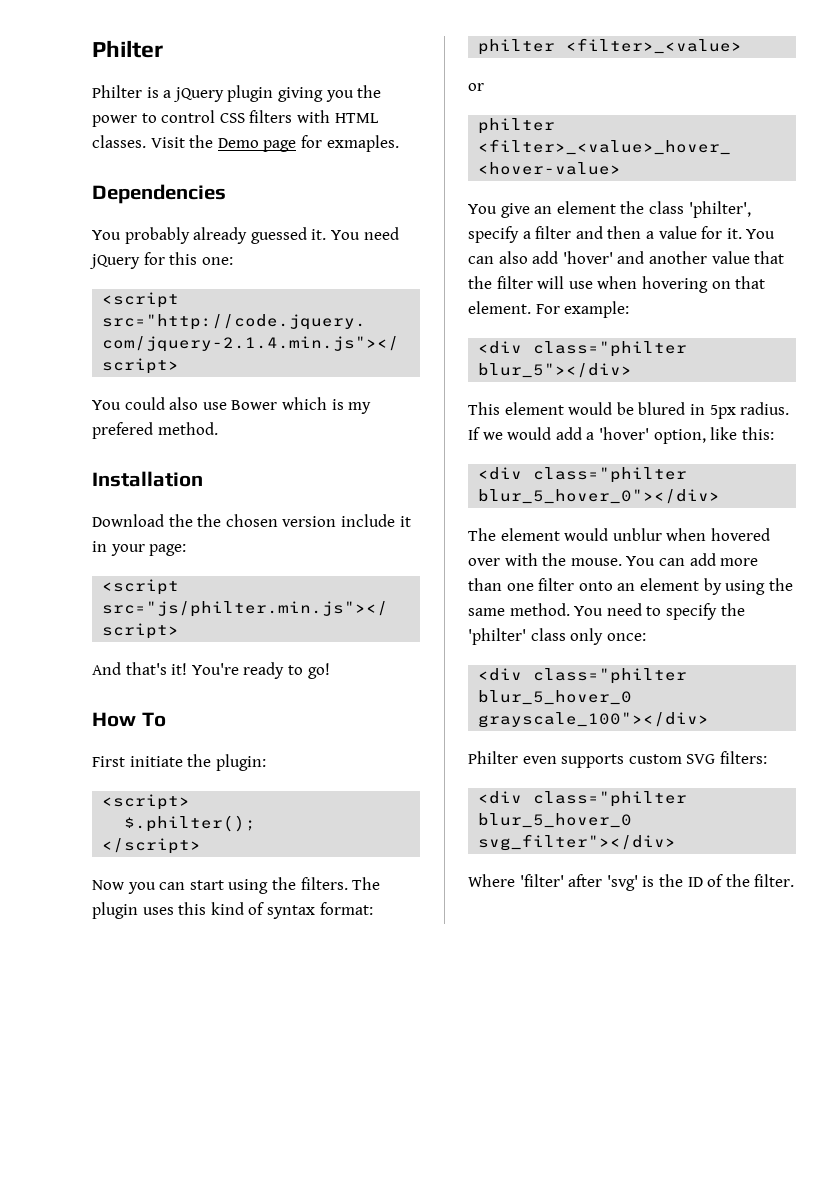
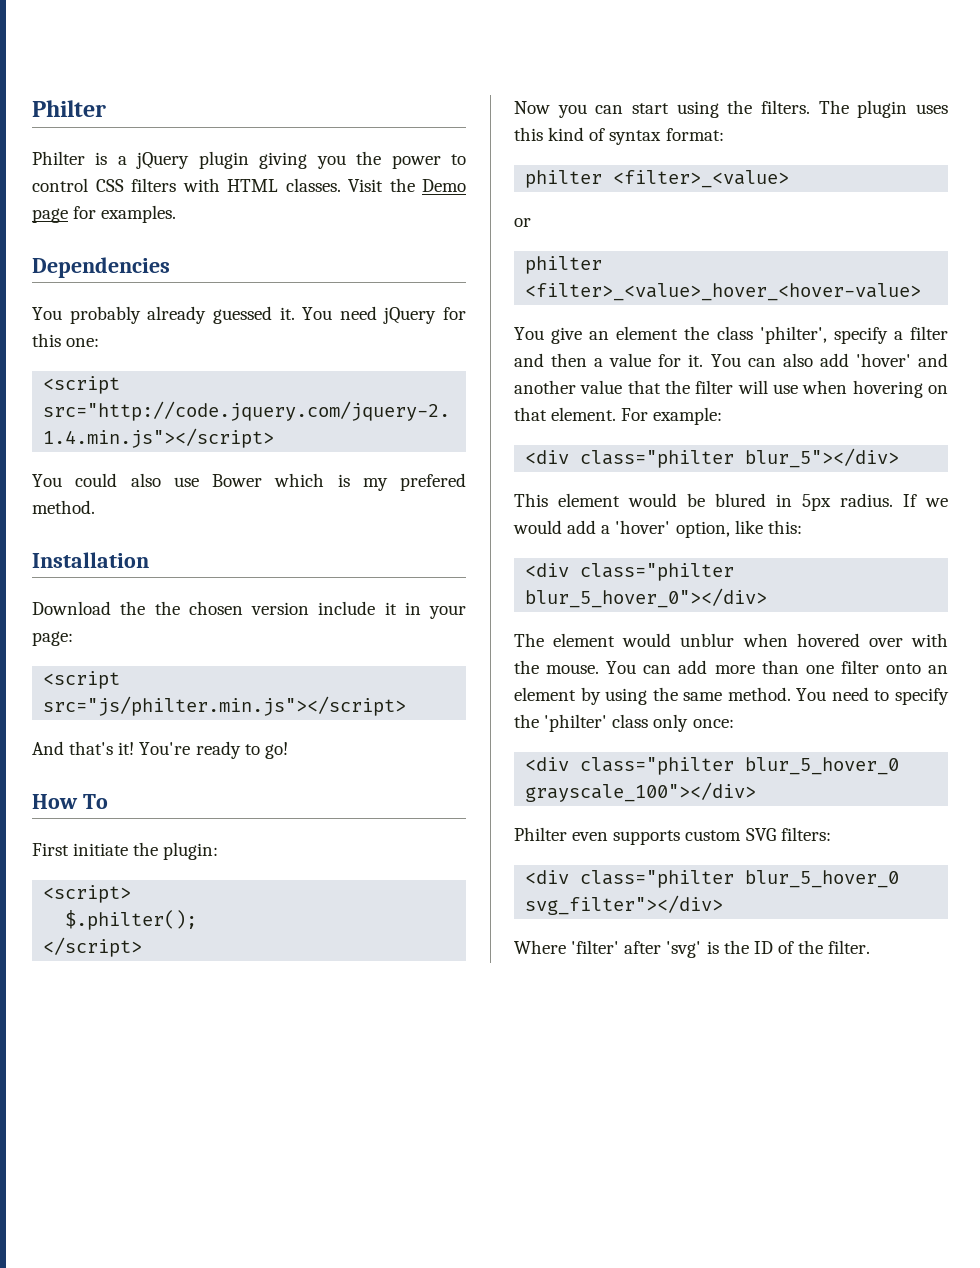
[326,135,399,152] exmaples. -> [101,205,177,223] examples.

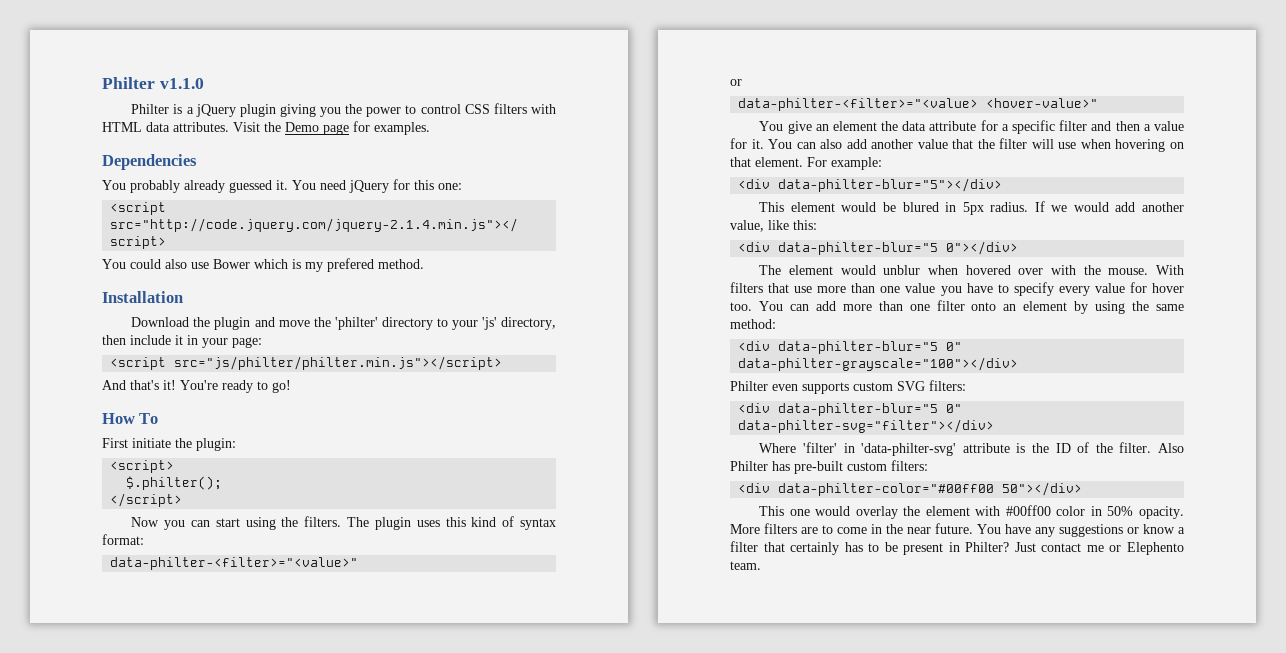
[32,100,106,117] Philter -> [102,77,204,89] Philter v1.1.0
[285,178,341,192] classes. -> [146,122,229,132] data attributes.
[154,601,309,615] the chosen version -> [214,317,556,330] [102,335,126,345] plugin and move the 'philter' directory to your 'js' directory, then
[43,696,407,716] src="js/philter.min.js"></script> -> [174,356,503,370] src="js/philter/philter.min.js"></script>
[525,170,790,188] philter <filter>_<value> -> [110,557,359,570] data-philter-<filter>="<value>"
[525,256,603,274] [525,283,922,301] philter <filter>_<value>_hover_<hover-value> -> [738,98,1099,111] data-philter-<filter>="<value> <hover-value>"
[716,326,903,344] class 'philter', specify a -> [902,120,1056,134] data attribute for a specific
[855,353,948,367] 'hover' and -> (867, 144) none
[580,448,900,468] class="philter blur_5"></div> -> [778,178,1003,192] data-philter-blur="5"></div>
[601,520,730,538] a 'hover' option, -> [1142,202,1184,212] [730,220,764,232] another value,
[580,563,735,581] [525,588,768,608] class="philter blur_5_hover_0"></div> -> [778,241,1019,255] data-philter-blur="5 0"></div>
(600, 669) none -> [1156,265,1184,275] [730,282,1184,296] [730,302,752,311] With filters that use more than one value you have to specify every value for hover too.
[727,687,949,705] [514,714,734,732] [525,757,900,775] [525,782,757,802] method. You need to specify the 'philter' class only once: // <div class="philter blur_5_hover_0 grayscale_100"></div> -> [730,319,776,329] [738,341,963,354] [738,357,1019,371] method: // <div data-philter-blur="5 0" data-philter-grayscale="100"></div>
[580,870,900,888] [525,895,724,915] class="philter blur_5_hover_0 svg_filter"></div> -> [778,403,963,416] [738,419,995,433] data-philter-blur="5 0" data-philter-svg="filter"></div>
[624,941,702,958] after 'svg' -> [843,443,1010,456] in 'data-philter-svg' attribute
(871, 947) none -> [1158,443,1184,453] [730,460,928,474] [738,482,1083,496] [759,505,1184,519] [730,523,1185,537] [730,541,1184,555] [730,561,761,570] Also Philter has pre-built custom filters: // <div data-philter-color="#00ff00 50"></div> // This one would overlay the element with #00ff00 color in 50% opacity. More filters are to come in the near future. You have any suggestions or know a filter that certainly has to be present in Philter? Just contact me or Elephento team.

